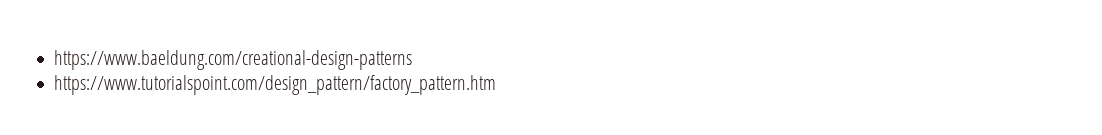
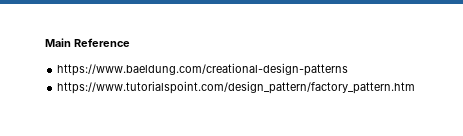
(54, 60) none -> [45,38,130,47] Main Reference //

